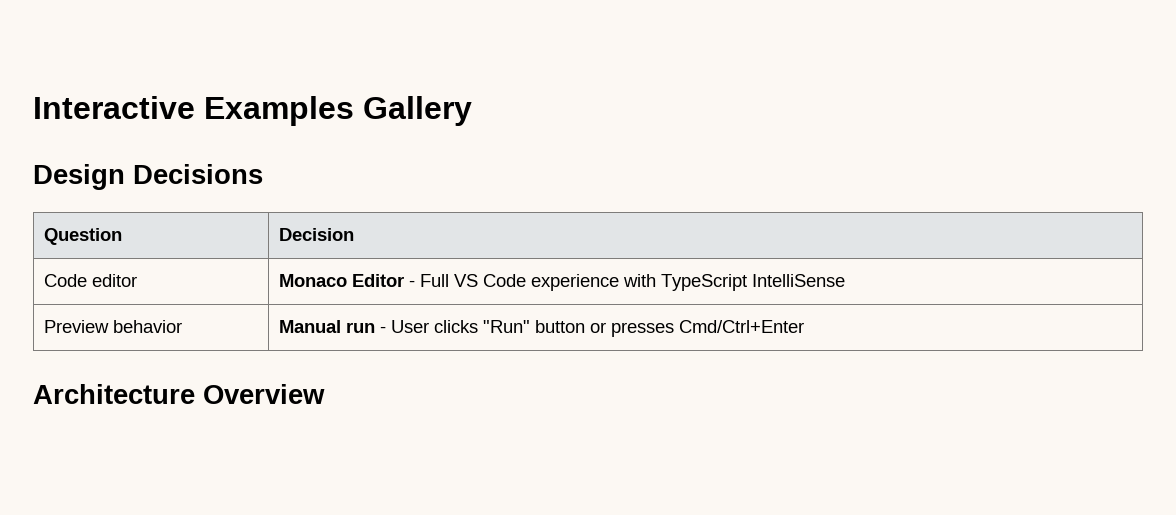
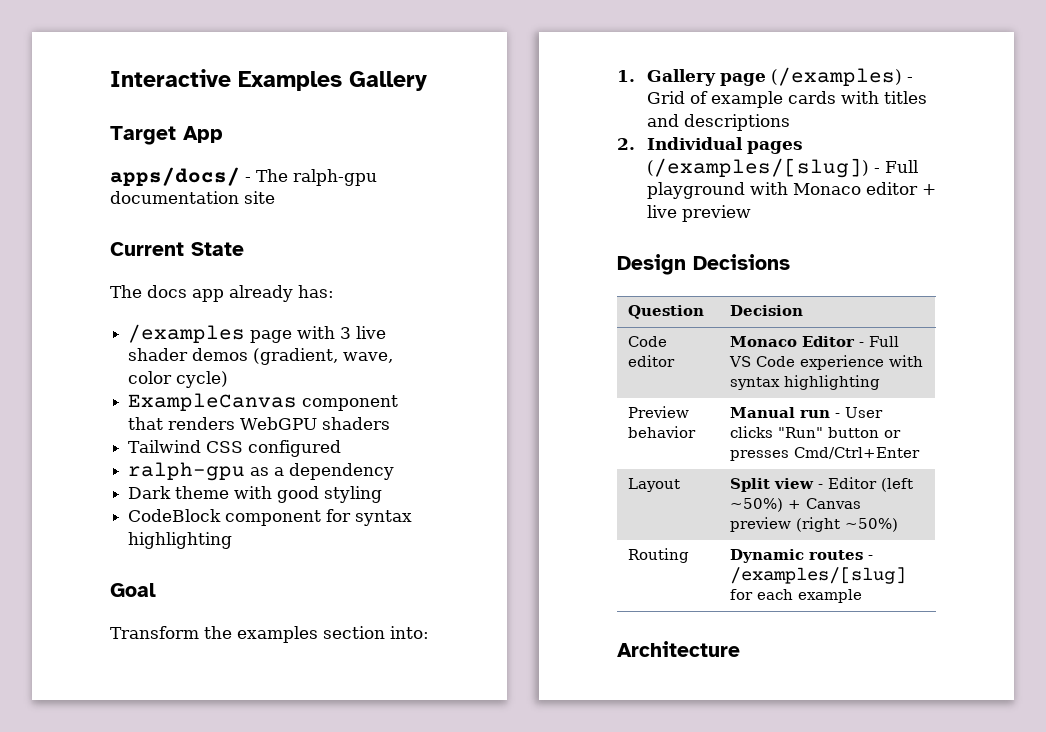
(472, 111) none -> [110,126,223,145] [110,167,377,186] [110,191,275,204] [110,242,244,256] [110,285,334,302] [128,324,387,343] [128,348,394,365] [128,371,229,388] [128,393,399,411] [128,417,391,430] [128,440,342,457] [128,462,395,481] [128,486,383,503] [128,509,413,526] [128,532,233,549] [110,583,156,597] [110,626,429,643] [617,67,913,86] [646,91,927,108] [646,114,790,131] [617,137,803,154] [646,158,918,178] [646,182,936,199] [646,205,751,222] // Target App // apps/docs/ - The ralph-gpu documentation site // Current State // The docs app already has: // /examples page with 3 live shader demos (gradient, wave, color cycle) // ExampleCanvas component that renders WebGPU shaders // Tailwind CSS configured // ralph-gpu as a dependency // Dark theme with good styling // CodeBlock component for syntax highlighting // Goal // Transform the examples section into: // 1. Gallery page (/examples) - Grid of example cards with titles and descriptions // 2. Individual pages (/examples/[slug]) - Full playground with Monaco editor + live preview
[660,274,845,291] TypeScript IntelliSense -> [730,375,881,390] syntax highlighting
(804, 326) none -> [628,478,681,492] [730,477,914,492] [730,498,862,512] [730,517,899,532] [628,548,690,563] [730,549,874,563] [730,567,907,584] [730,589,863,603] // Layout | Split view - Editor (left ~50%) + Canvas preview (right ~50%) // Routing | Dynamic routes - /examples/[slug] for each example
[203,384,325,404] Overview -> (740, 649) none

